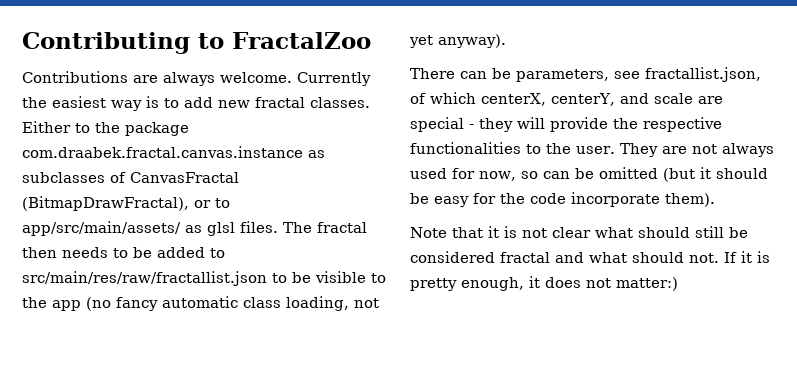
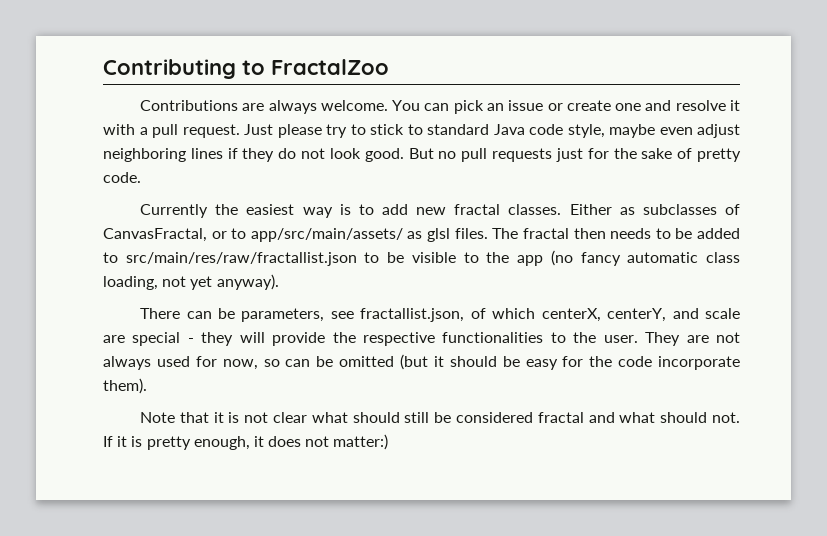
(292, 77) none -> [392,100,740,114] [103,124,740,138] [103,148,741,162] [103,172,141,183] You can pick an issue or create one and resolve it with a pull request. Just please try to stick to standard Java code style, maybe even adjust neighboring lines if they do not look good. But no pull requests just for the sake of pretty code. //
[75,122,189,136] [22,146,303,158] to the package com.draabek.fractal.canvas.instance -> (612, 209) none
[130,172,239,183] [22,196,189,211] CanvasFractal (BitmapDrawFractal), -> [103,228,207,242] CanvasFractal,

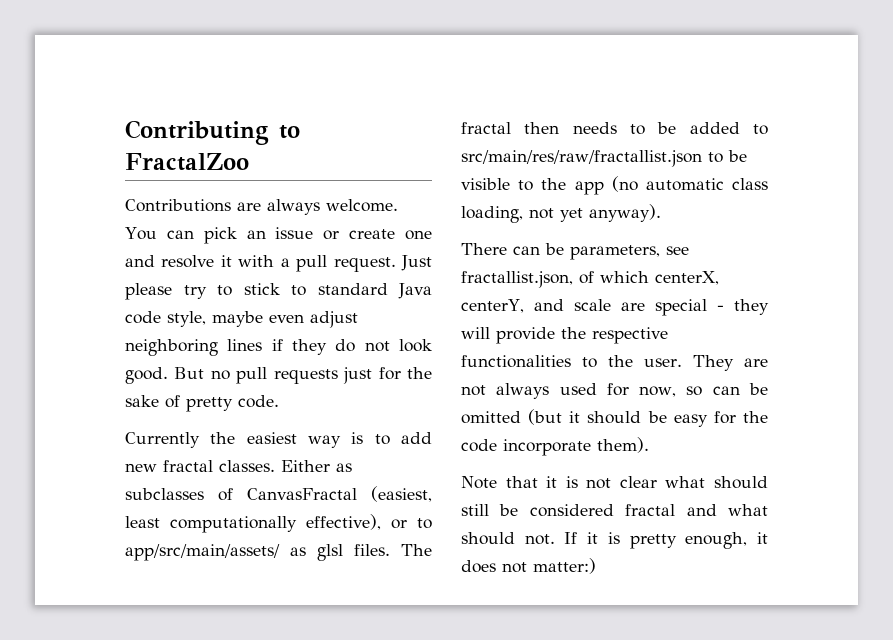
[103,228,207,242] CanvasFractal, -> [247,486,432,502] [125,514,381,533] CanvasFractal (easiest, least computationally effective),
[580,252,621,266] fancy -> (638, 184) none

